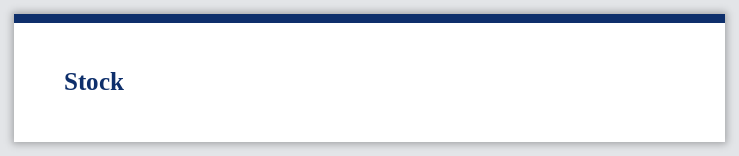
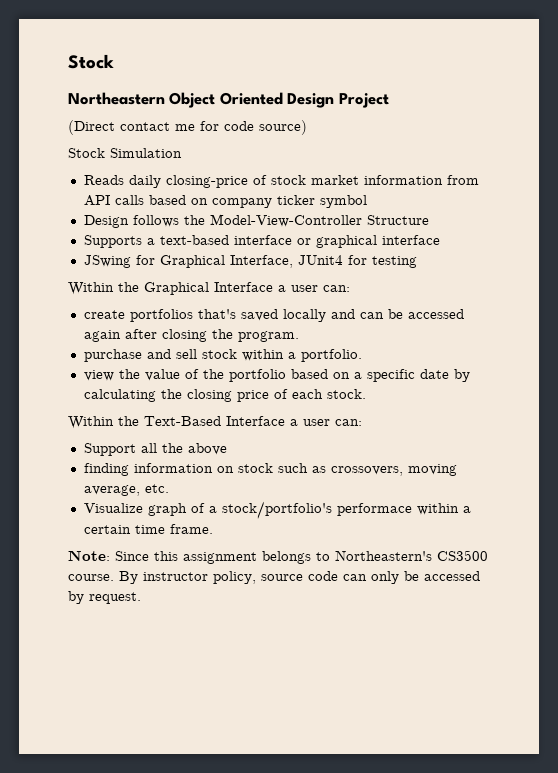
[64,72,124,90] Stock -> [68,54,114,69] [68,92,389,108] [68,120,307,135] [68,148,182,158] [83,175,479,188] [83,195,367,208] [83,214,429,228] [83,235,440,248] [83,255,417,268] [68,282,350,295] [83,309,464,322] [83,329,299,342] [83,349,362,362] [83,369,470,382] [83,389,366,402] [68,416,362,429] [83,443,227,456] [83,463,457,476] [83,484,169,496] [83,501,471,519] [83,524,213,534] [68,550,488,564] [68,571,480,584] [68,591,141,604] Stock // Northeastern Object Oriented Design Project // (Direct contact me for code source) // Stock Simulation // Reads daily closing-price of stock market information from API calls based on company ticker symbol // Design follows the Model-View-Controller Structure // Supports a text-based interface or graphical interface // JSwing for Graphical Interface, JUnit4 for testing // Within the Graphical Interface a user can: // create portfolios that's saved locally and can be accessed again after closing the program. // purchase and sell stock within a portfolio. // view the value of the portfolio based on a specific date by calculating the closing price of each stock. // Within the Text-Based Interface a user can: // Support all the above // finding information on stock such as crossovers, moving average, etc. // Visualize graph of a stock/portfolio's performace within a certain time frame. // Note: Since this assignment belongs to Northeastern's CS3500 course. By instructor policy, source code can only be accessed by request.

